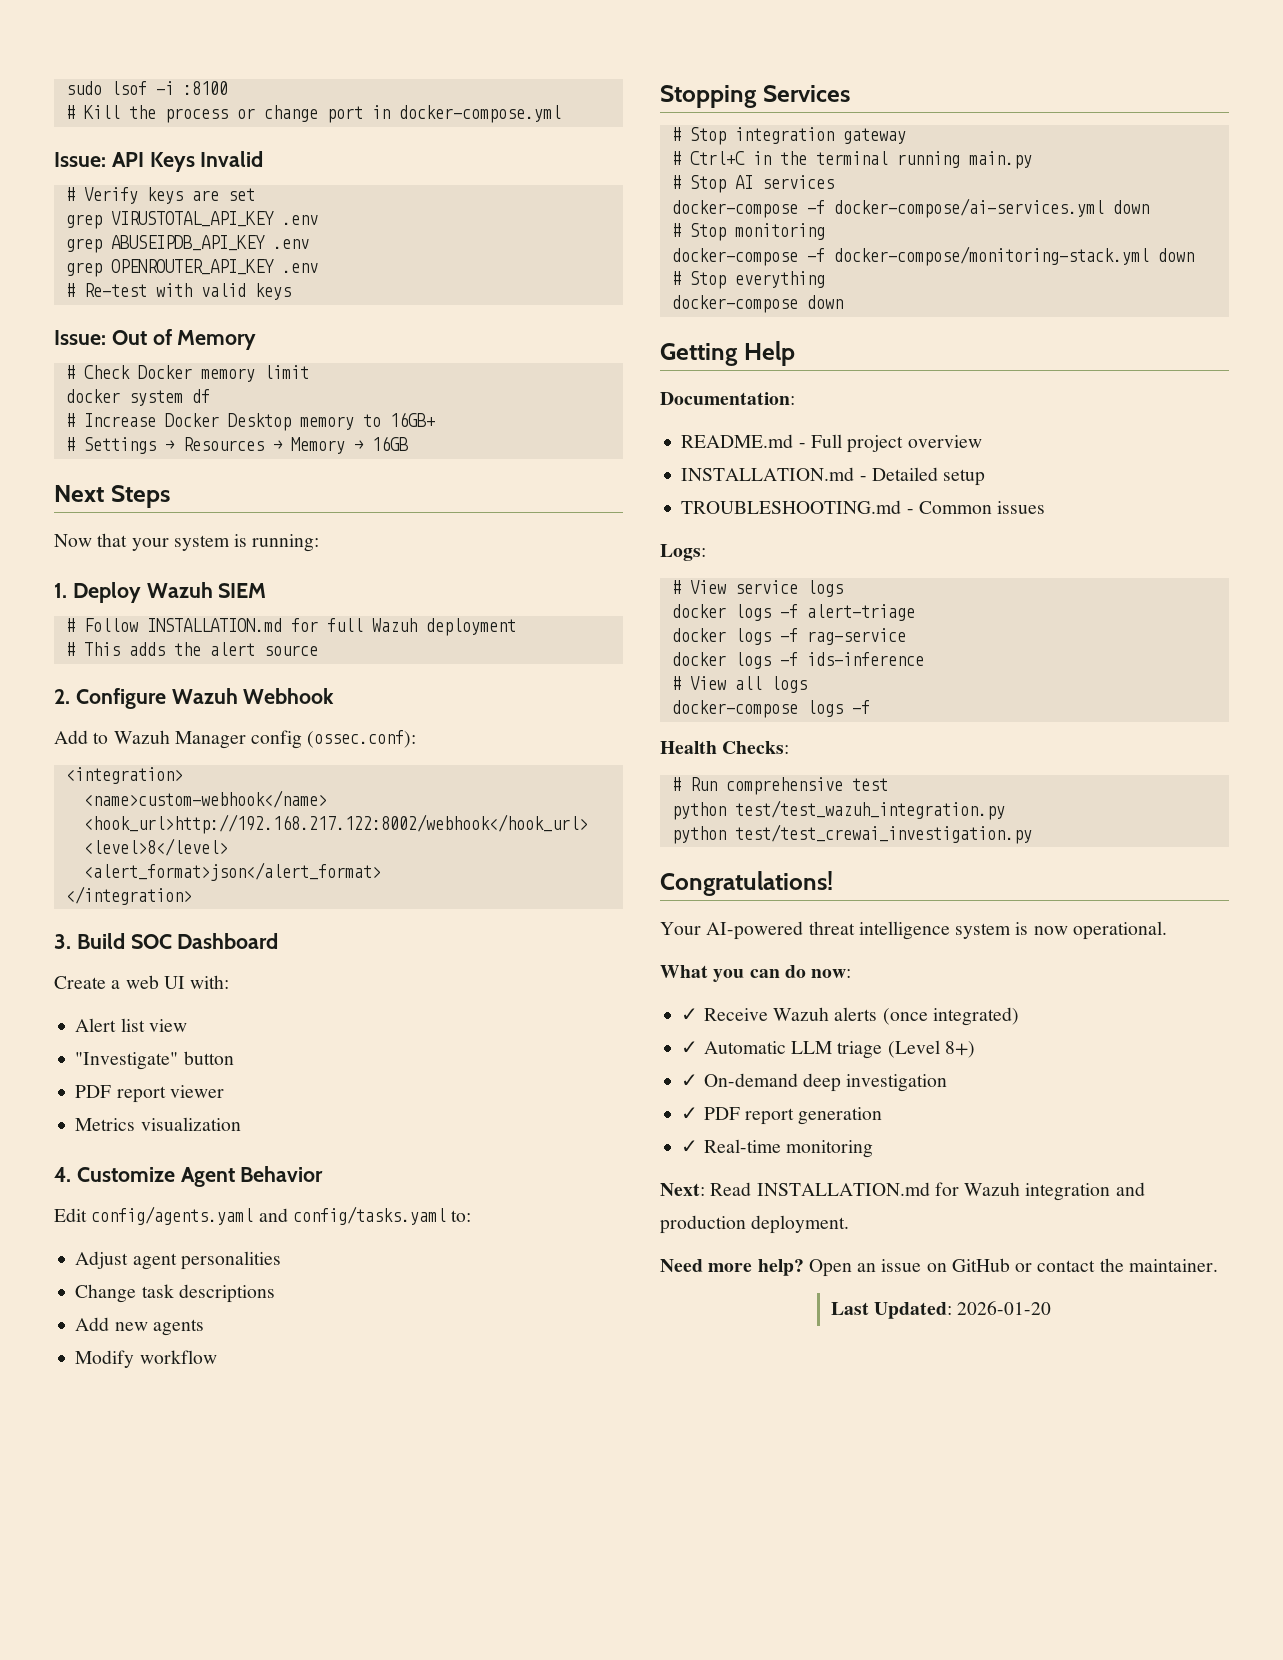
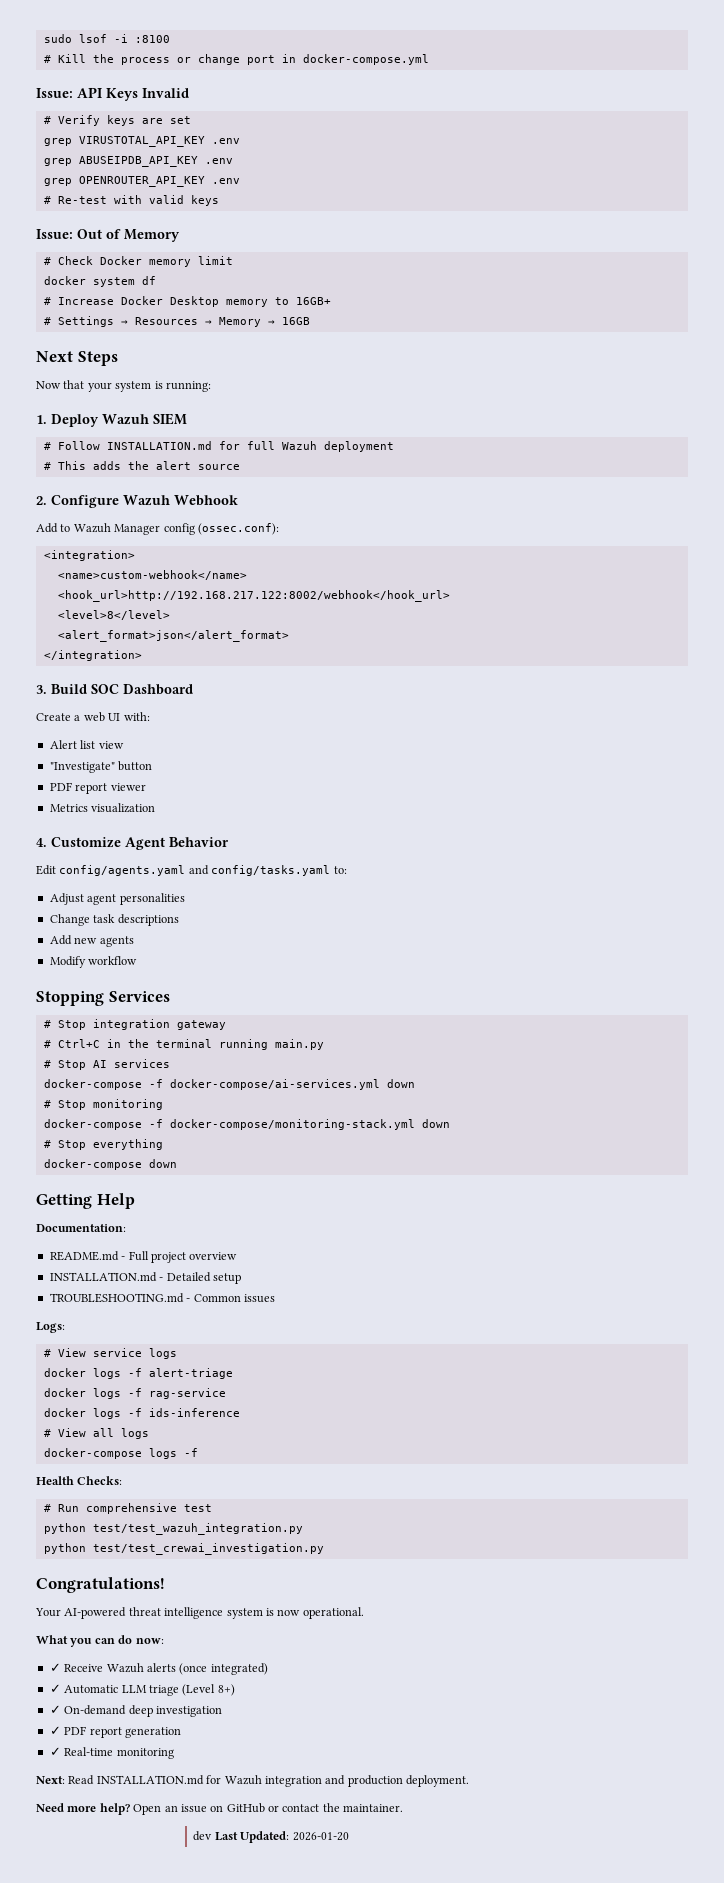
(1218, 1265) none -> [193,1831,213,1841] dev

